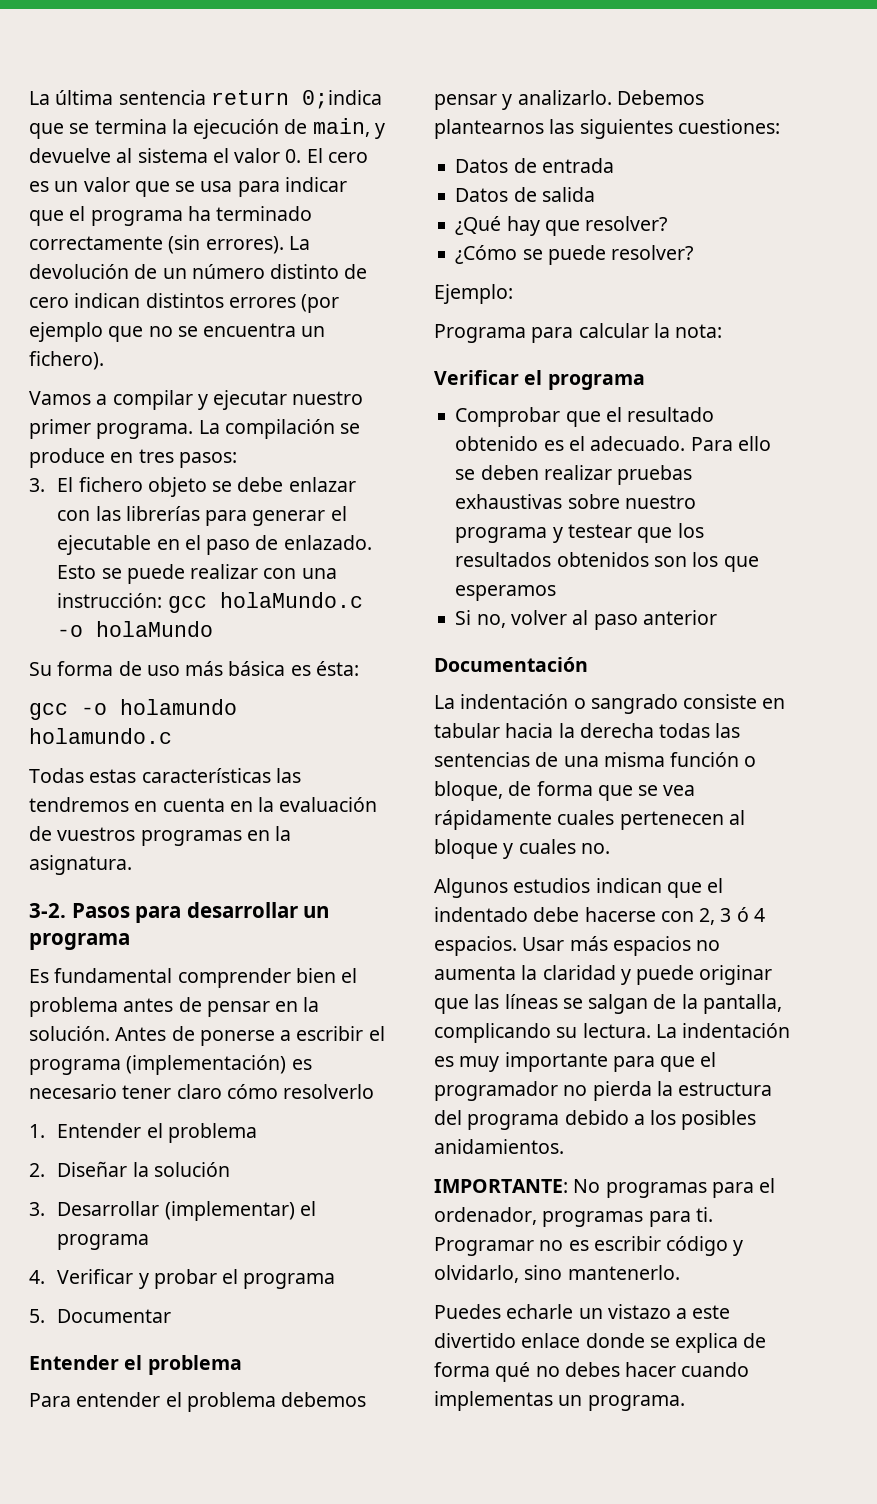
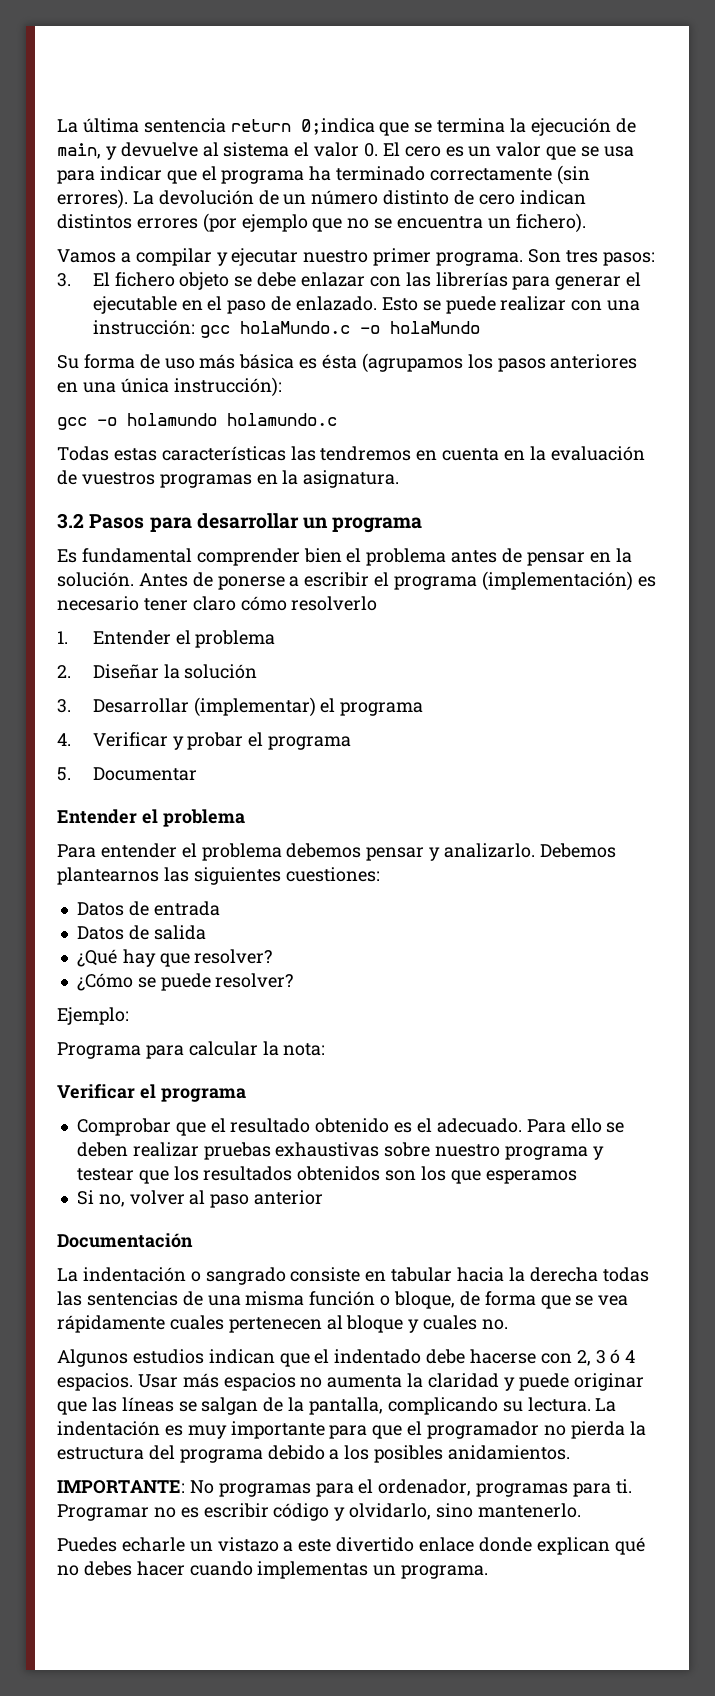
[198,419,361,439] [29,448,134,468] La compilación se produce en -> [527,249,561,263] Son
[315,661,359,676] ésta: -> [322,353,638,373] [57,377,282,397] ésta (agrupamos los pasos anteriores en una única instrucción):
[29,903,66,918] 3-2. -> [57,513,84,529] 3.2
[649,1333,767,1353] [434,1362,490,1377] se explica de forma -> [536,1537,610,1555] explican

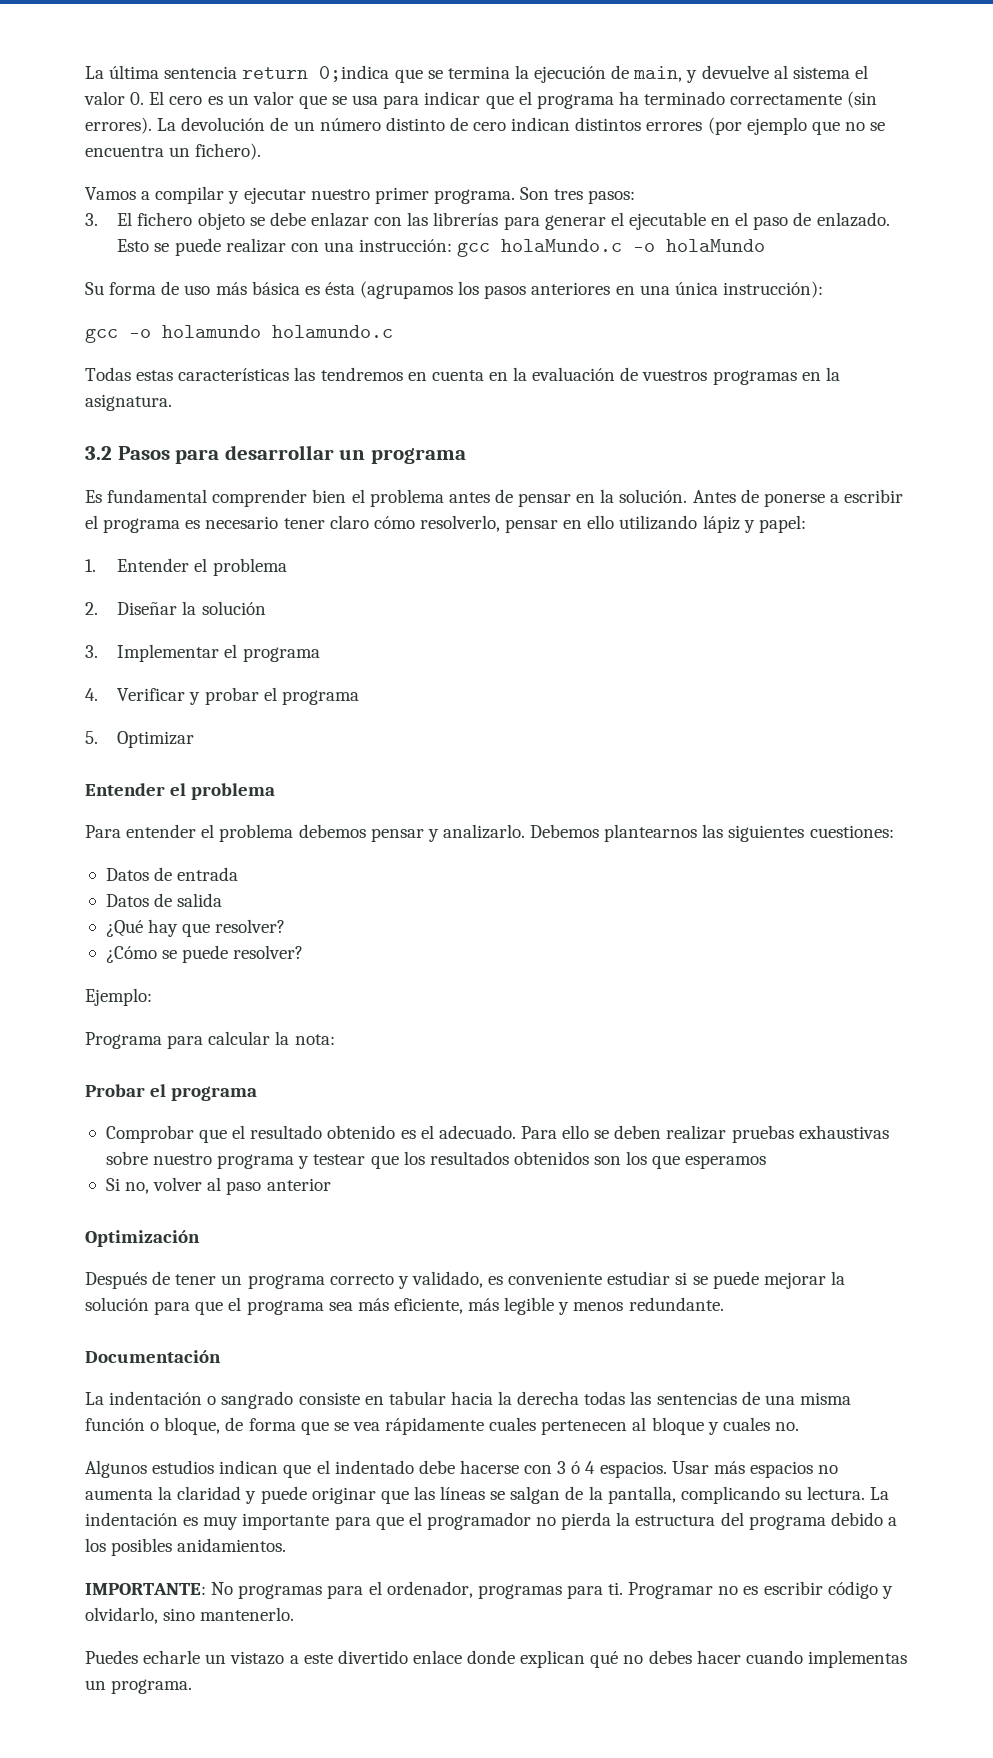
[481,571,633,591] (implementación) -> (181, 525) none
[291,596,378,611] resolverlo -> [419,515,806,533] resolverlo, pensar en ello utilizando lápiz y papel:
[92,697,316,717] Desarrollar (implementar) -> [117,644,220,662] Implementar
[92,767,197,781] Documentar -> [117,731,195,748] Optimizar
[57,1084,135,1099] Verificar -> [85,1084,145,1097] Probar
(324, 1197) none -> [85,1230,200,1247] [85,1271,845,1289] [85,1297,724,1315] // Optimización // Después de tener un programa correcto y validado, es conveniente estudiar si se puede mejorar la solución para que el programa sea más eficiente, más legible y menos redundante.
[576,1350,591,1366] 2, -> (553, 1469) none

